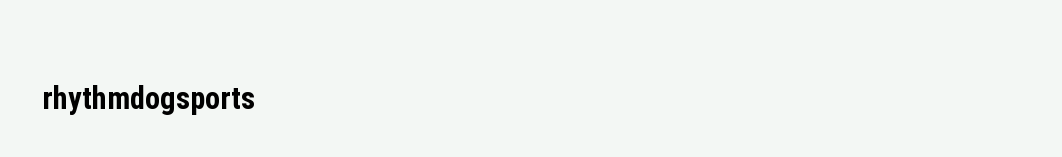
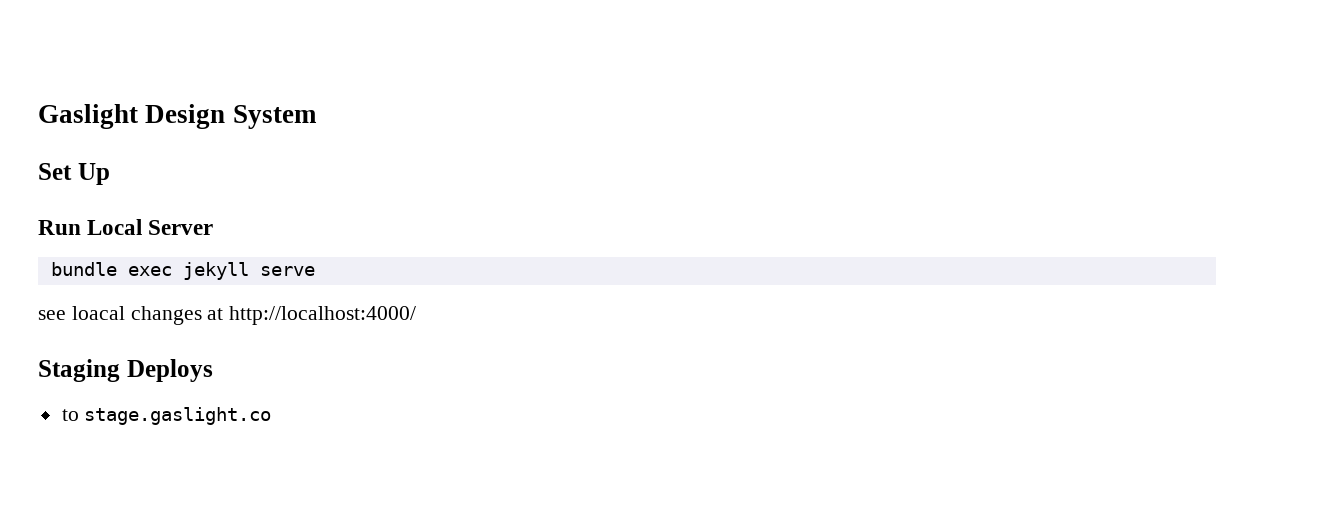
[42,85,255,115] rhythmdogsports -> [38,104,317,129] [38,163,110,185] [38,219,214,235] [50,262,315,280] [38,306,417,325] [38,359,213,382] [61,407,272,425] Gaslight Design System // Set Up // Run Local Server // bundle exec jekyll serve // see loacal changes at http://localhost:4000/ // Staging Deploys // to stage.gaslight.co

